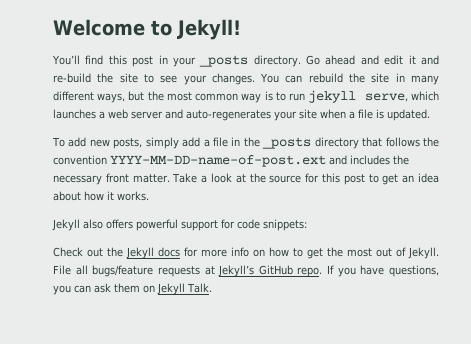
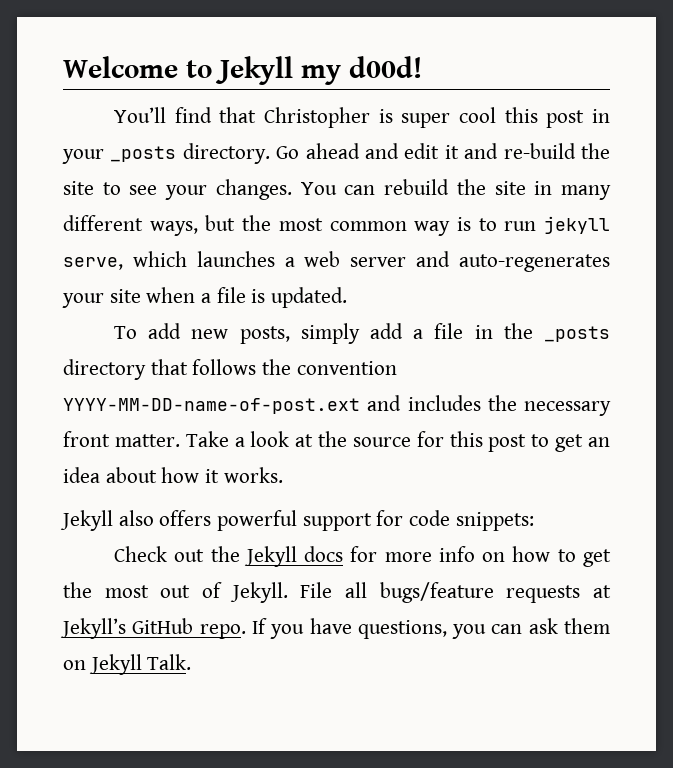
[176,19,241,40] Jekyll! -> [215,56,422,85] Jekyll my d00d!
(104, 60) none -> [219,107,496,128] that Christopher is super cool

